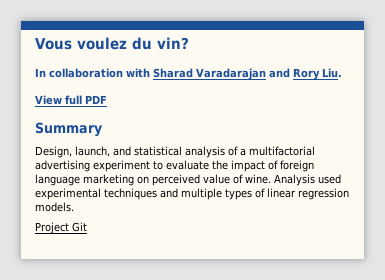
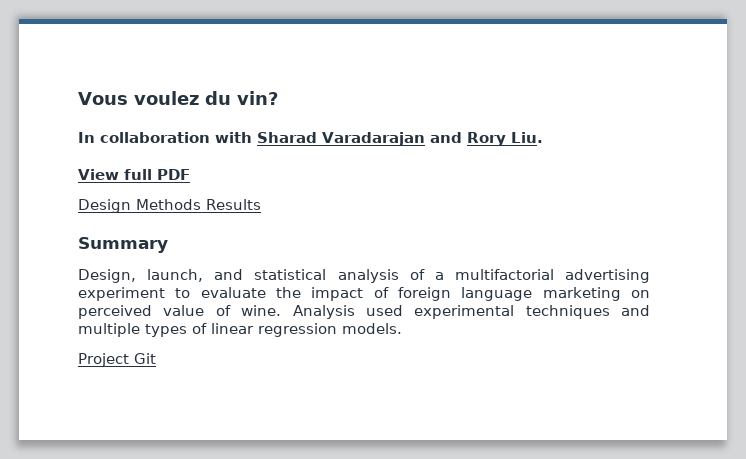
(107, 99) none -> [78,199,261,213] // Design Methods Results

